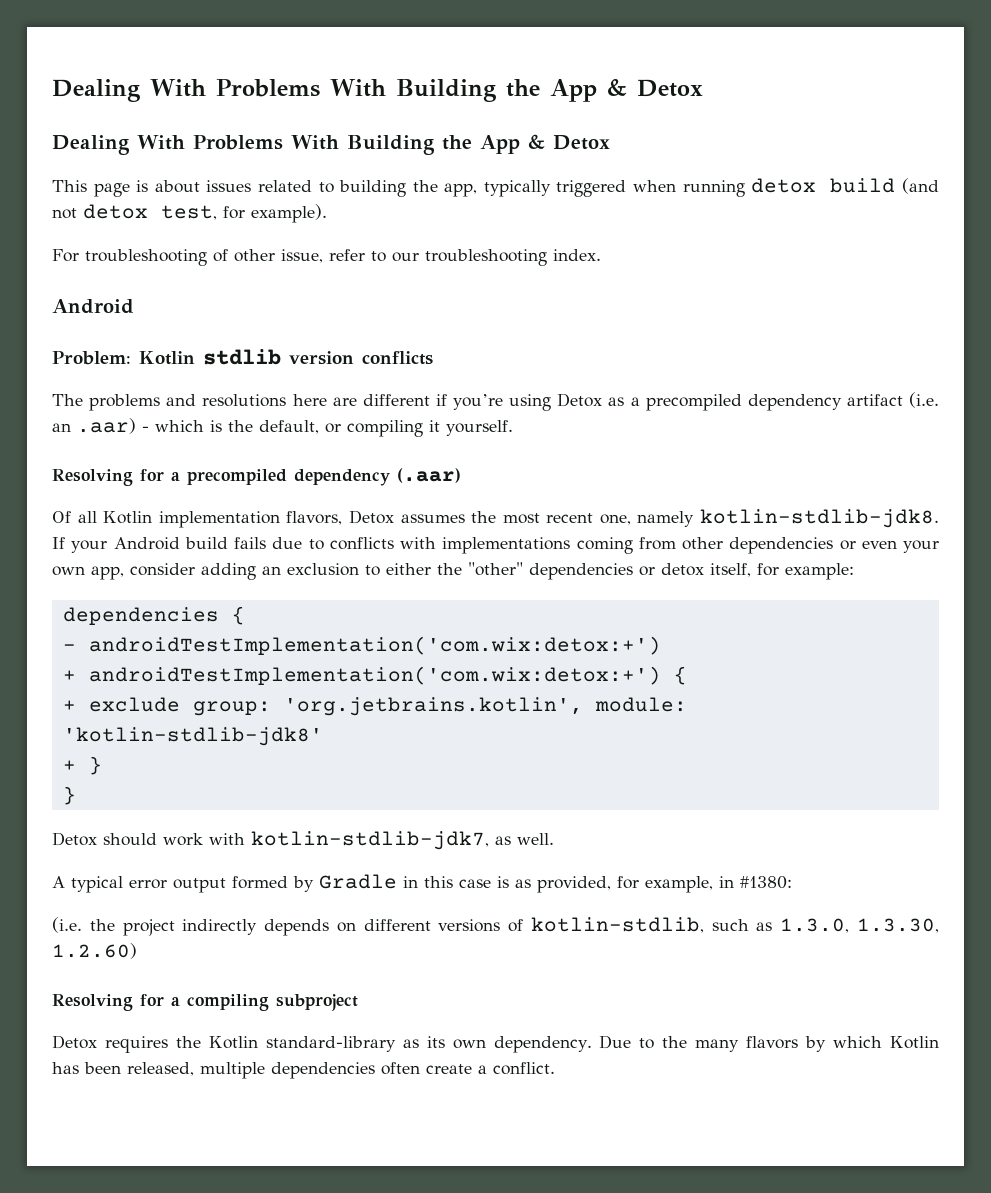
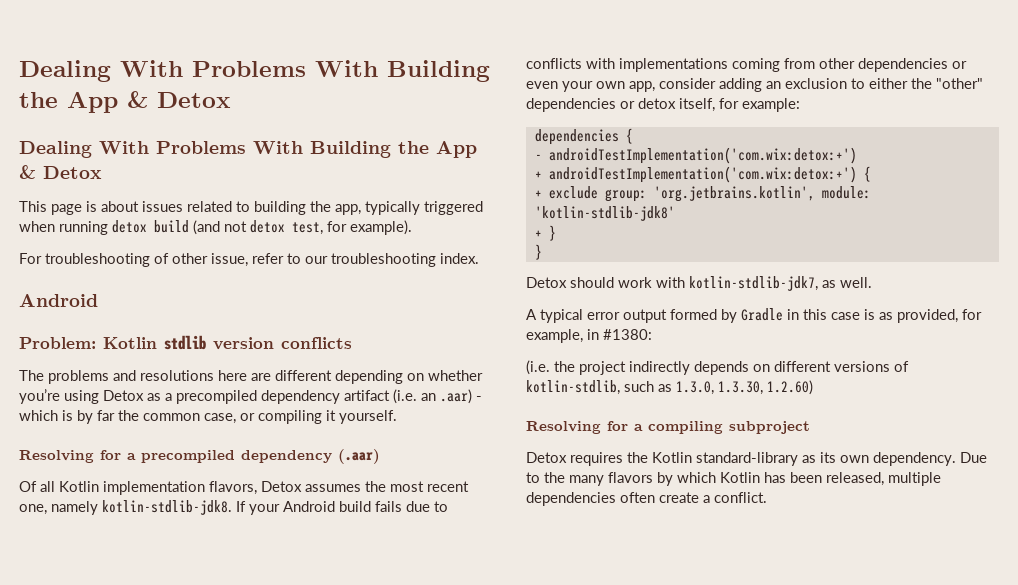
[435,394,447,406] if -> [335,370,483,384] depending on whether
[228,420,319,434] the default, -> [77,410,236,424] by far the common case,

